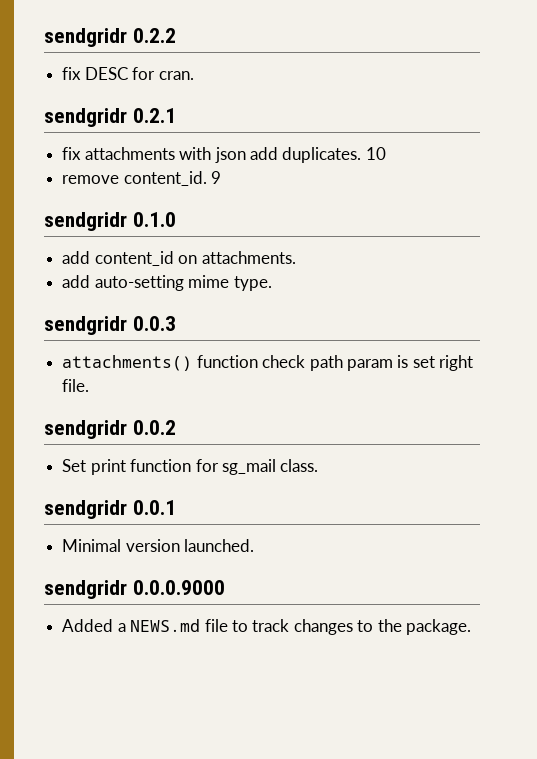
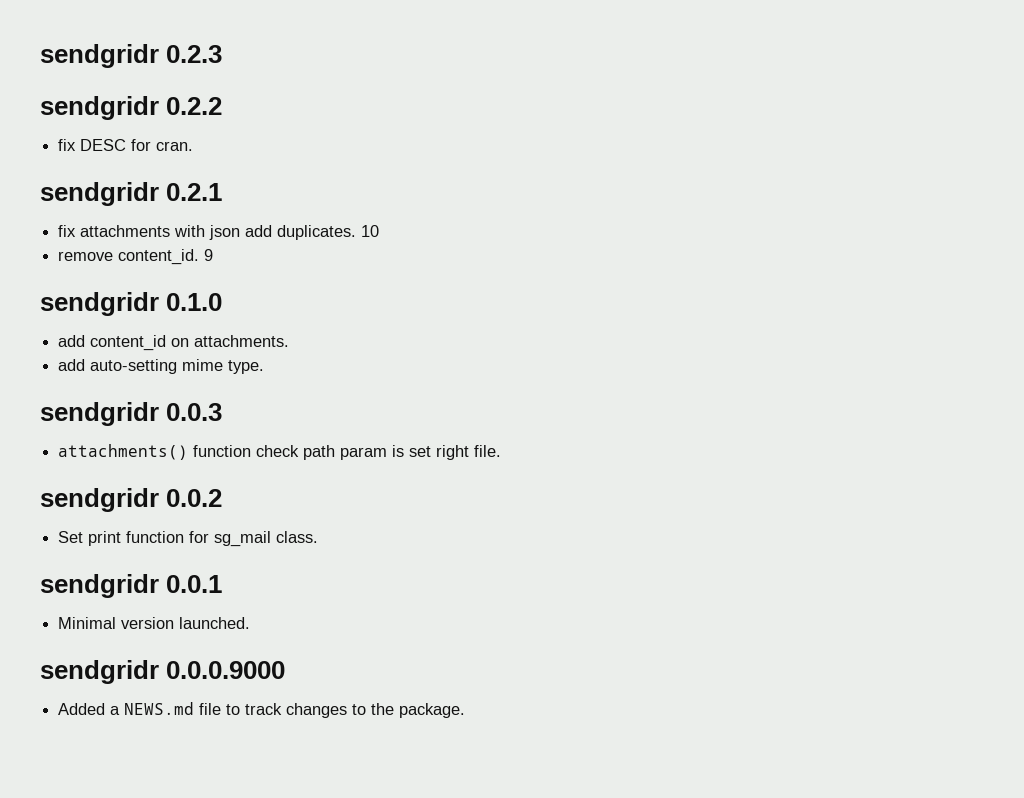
[44,28,127,47] sendgridr -> [40,44,223,68] [40,96,159,120] sendgridr 0.2.3 // sendgridr

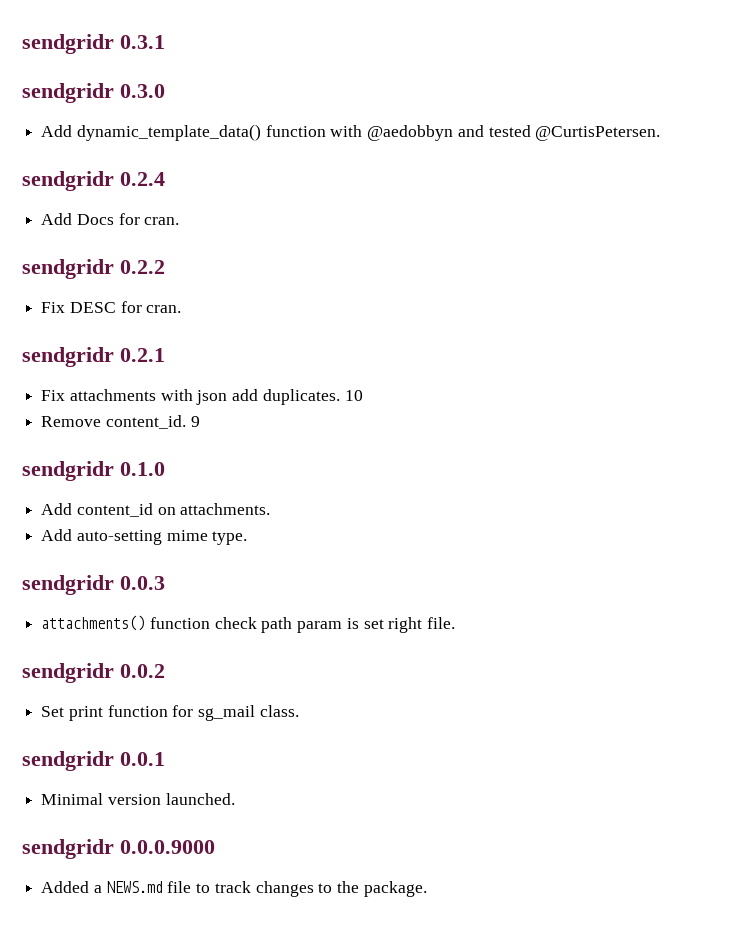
[40,44,223,68] sendgridr 0.2.3 -> [22,34,165,54] [22,83,165,103] [41,124,661,141] [22,171,165,191] [41,213,180,225] sendgridr 0.3.1 // sendgridr 0.3.0 // Add dynamic_template_data() function with @aedobbyn and tested @CurtisPetersen. // sendgridr 0.2.4 // Add Docs for cran.
[58,139,77,151] fix -> [41,302,66,313] Fix
[58,225,77,237] fix -> [41,390,66,401] Fix
[58,251,114,261] remove -> [41,416,102,427] Remove
[58,335,86,347] add -> [41,503,73,515] Add
[58,359,86,371] add -> [41,529,73,541] Add

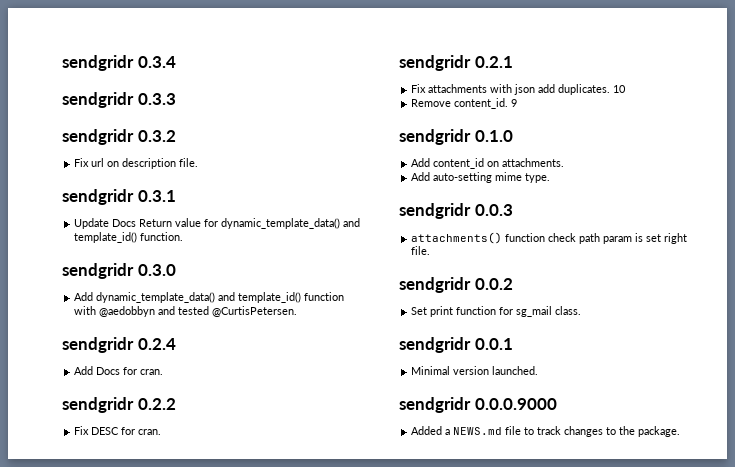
[22,34,165,54] sendgridr 0.3.1 -> [62,55,176,71] [62,92,176,108] [62,129,176,145] [74,158,199,169] [62,189,176,205] [74,218,361,229] [74,232,184,243] sendgridr 0.3.4 // sendgridr 0.3.3 // sendgridr 0.3.2 // Fix url on description file. // sendgridr 0.3.1 // Update Docs Return value for dynamic_template_data() and template_id() function.
(261, 132) none -> [218,292,302,303] and template_id()

